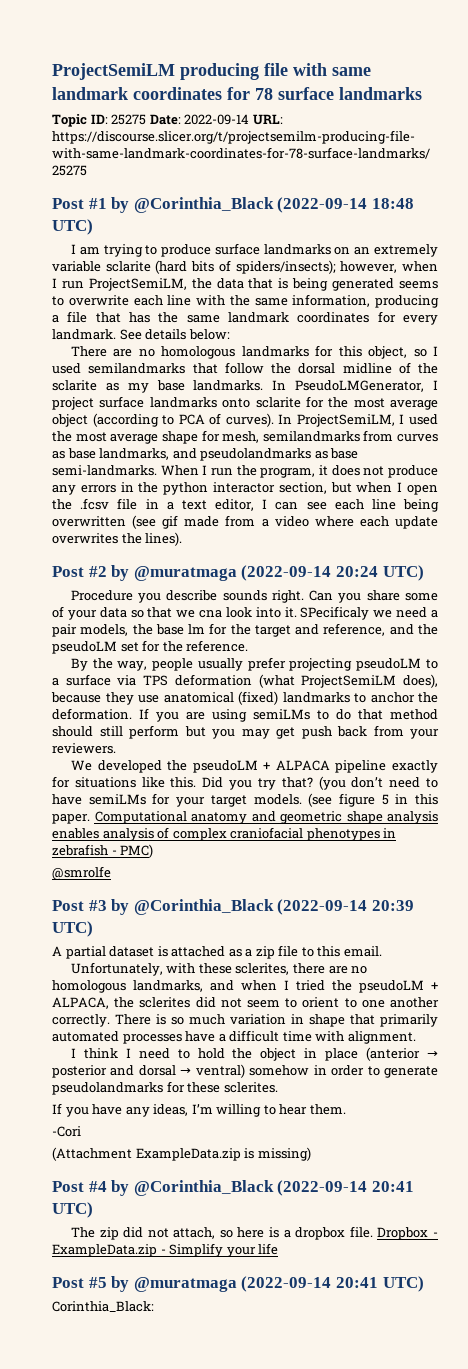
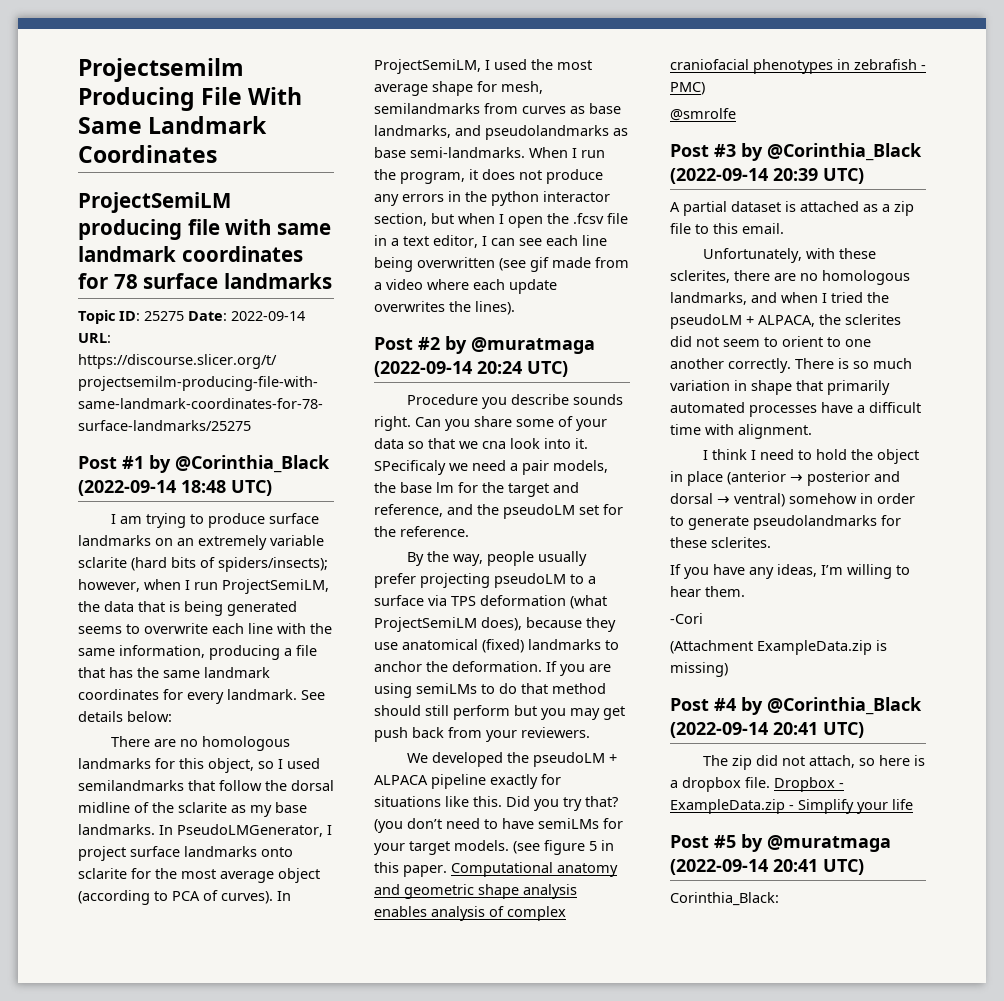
(52, 71) none -> [78,58,244,82] [78,87,303,111] [78,116,268,134] [78,145,217,163] Projectsemilm Producing File With Same Landmark Coordinates //

